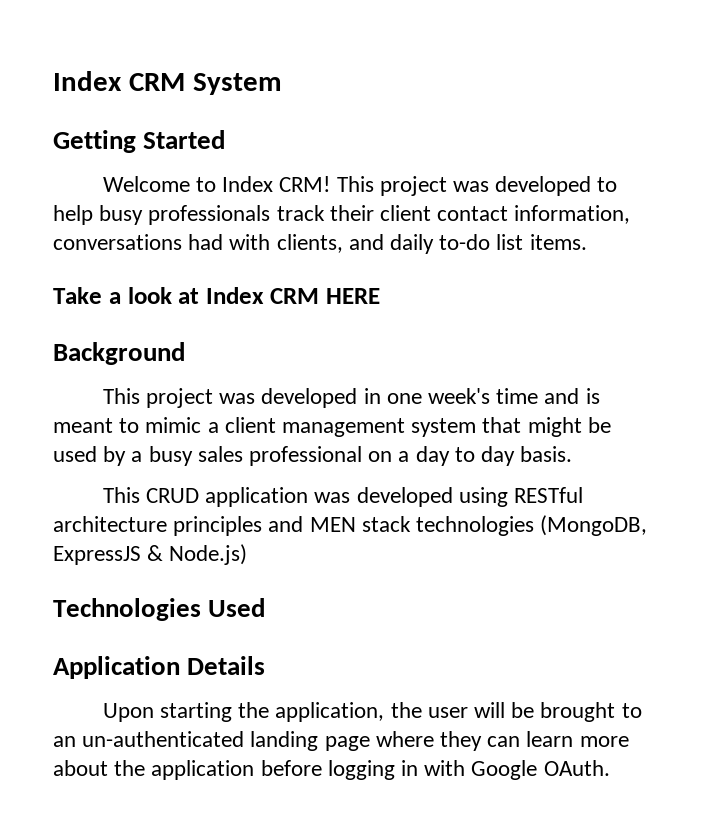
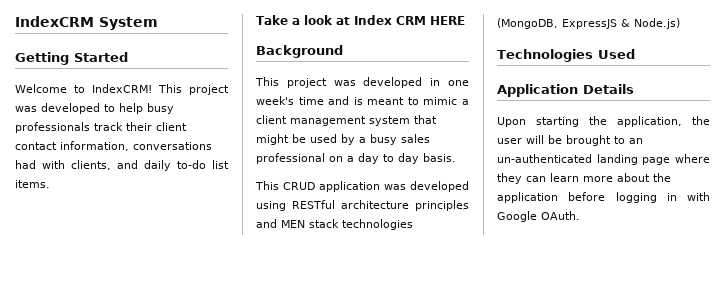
[53,71,185,91] Index CRM -> [15,16,94,27] IndexCRM
[222,176,331,192] Index CRM! -> [92,84,152,93] IndexCRM!

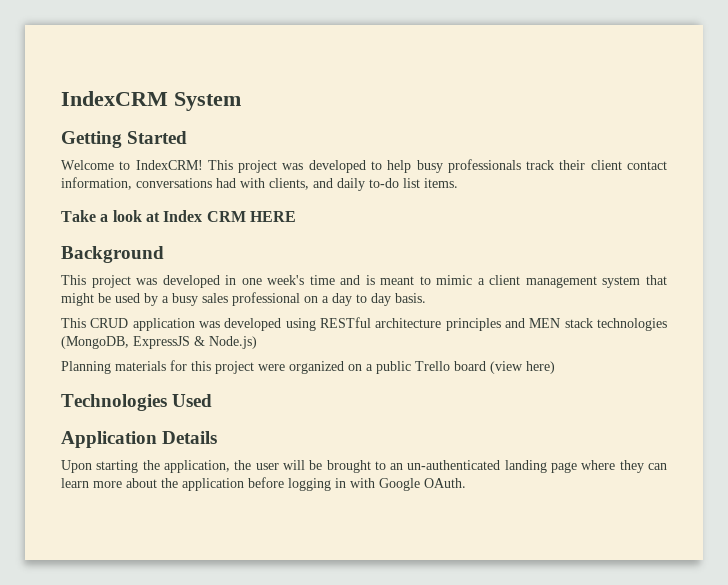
(680, 23) none -> [61,360,555,374] // Planning materials for this project were organized on a public Trello board (view here)

